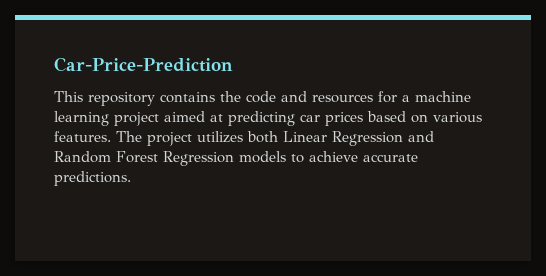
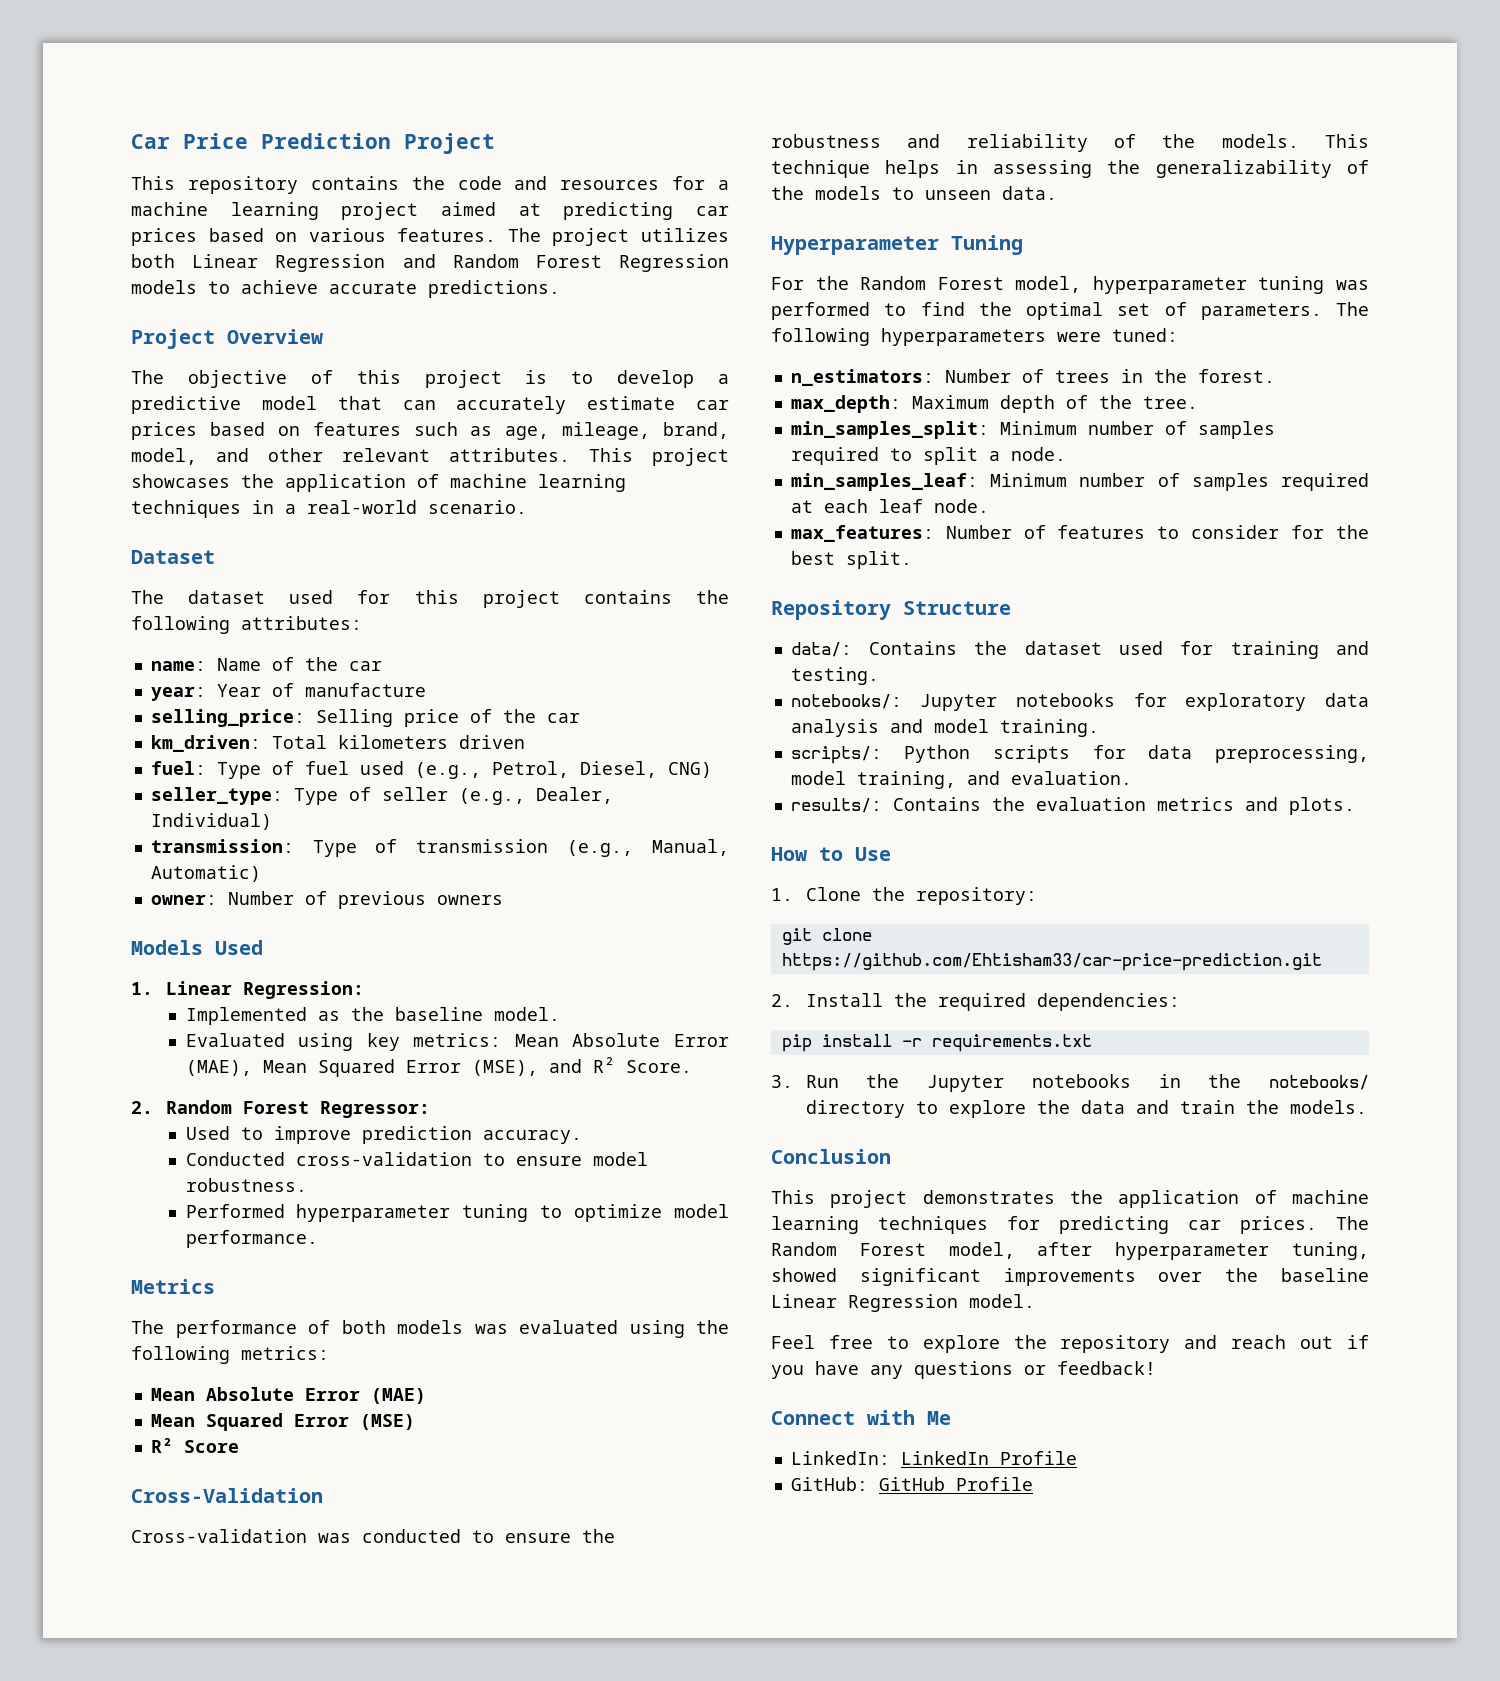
[54,57,233,72] Car-Price-Prediction -> [131,133,495,154] Car Price Prediction Project
(131, 178) none -> [131,329,323,349] [131,370,729,388] [131,396,729,414] [131,422,729,440] [131,448,729,466] [131,474,626,492] [131,500,527,518] [131,550,215,564] [131,590,729,608] [131,616,362,634] [150,657,382,671] [150,683,426,701] [150,709,580,727] [150,735,525,752] [150,761,712,779] [150,787,613,805] [150,813,272,830] [150,839,730,857] [150,865,261,882] [150,891,503,909] [131,940,263,955] [131,981,364,999] [185,1007,560,1025] [185,1033,730,1051] [185,1057,692,1077] [131,1100,430,1118] [185,1126,582,1144] [185,1152,648,1166] [185,1178,307,1192] [185,1204,730,1222] [185,1230,318,1248] [131,1279,215,1294] [131,1320,729,1338] [131,1346,329,1364] [150,1387,426,1404] [150,1413,415,1431] [150,1438,239,1453] [131,1488,323,1503] [131,1529,615,1543] [771,134,1369,152] [771,160,1369,178] [771,186,1057,200] [771,235,1023,255] [771,276,1369,294] [771,302,1369,320] [771,328,1178,346] [790,369,1275,386] [790,395,1198,413] [790,421,1275,439] [790,447,1066,465] [790,473,1369,491] [790,499,989,513] [790,525,1369,542] [790,551,912,569] [771,600,1011,620] [790,641,1369,659] [790,667,879,685] [790,693,1369,711] [790,719,1099,737] [790,745,1369,764] [790,771,1132,789] [790,797,1355,815] [771,847,891,861] [771,887,1037,905] [781,928,872,945] [781,953,1322,971] [771,993,1180,1011] [781,1034,1092,1052] [771,1074,1369,1092] [805,1100,1367,1118] [771,1149,891,1164] [771,1190,1369,1208] [771,1216,1369,1234] [771,1242,1369,1260] [771,1268,1369,1286] [771,1294,1035,1312] [771,1335,1369,1353] [771,1361,1156,1379] [771,1410,951,1425] [790,1451,1077,1465] [790,1477,1033,1491] // Project Overview // The objective of this project is to develop a predictive model that can accurately estimate car prices based on features such as age, mileage, brand, model, and other relevant attributes. This project showcases the application of machine learning techniques in a real-world scenario. // Dataset // The dataset used for this project contains the following attributes: // name: Name of the car // year: Year of manufacture // selling_price: Selling price of the car // km_driven: Total kilometers driven // fuel: Type of fuel used (e.g., Petrol, Diesel, CNG) // seller_type: Type of seller (e.g., Dealer, Individual) // transmission: Type of transmission (e.g., Manual, Automatic) // owner: Number of previous owners // Models Used // 1. Linear Regression: // Implemented as the baseline model. // Evaluated using key metrics: Mean Absolute Error (MAE), Mean Squared Error (MSE), and R² Score. // 2. Random Forest Regressor: // Used to improve prediction accuracy. // Conducted cross-validation to ensure model robustness. // Performed hyperparameter tuning to optimize model performance. // Metrics // The performance of both models was evaluated using the following metrics: // Mean Absolute Error (MAE) // Mean Squared Error (MSE) // R² Score // Cross-Validation // Cross-validation was conducted to ensure the robustness and reliability of the models. This technique helps in assessing the generalizability of the models to unseen data. // Hyperparameter Tuning // For the Random Forest model, hyperparameter tuning was performed to find the optimal set of parameters. The following hyperparameters were tuned: // n_estimators: Number of trees in the forest. // max_depth: Maximum depth of the tree. // min_samples_split: Minimum number of samples required to split a node. // min_samples_leaf: Minimum number of samples required at each leaf node. // max_features: Number of features to consider for the best split. // Repository Structure // data/: Contains the dataset used for training and testing. // notebooks/: Jupyter notebooks for exploratory data analysis and model training. // scripts/: Python scripts for data preprocessing, model training, and evaluation. // results/: Contains the evaluation metrics and plots. // How to Use // 1. Clone the repository: // git clone https://github.com/Ehtisham33/car-price-prediction.git // 2. Install the required dependencies: // pip install -r requirements.txt // 3. Run the Jupyter notebooks in the notebooks/ directory to explore the data and train the models. // Conclusion // This project demonstrates the application of machine learning techniques for predicting car prices. The Random Forest model, after hyperparameter tuning, showed significant improvements over the baseline Linear Regression model. // Feel free to explore the repository and reach out if you have any questions or feedback! // Connect with Me // LinkedIn: LinkedIn Profile // GitHub: GitHub Profile

